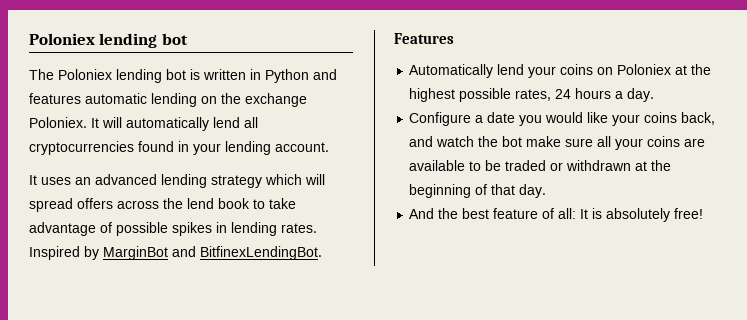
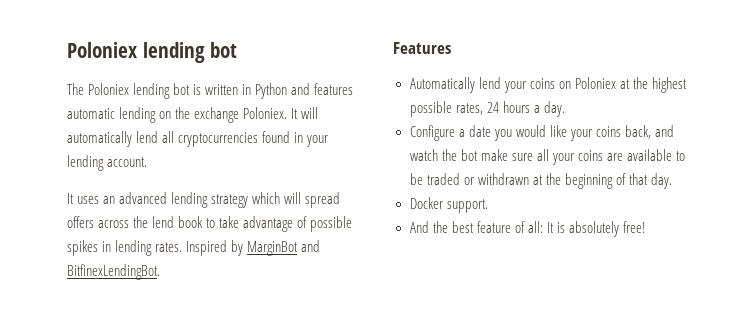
(547, 191) none -> [409,197,488,213] // Docker support.

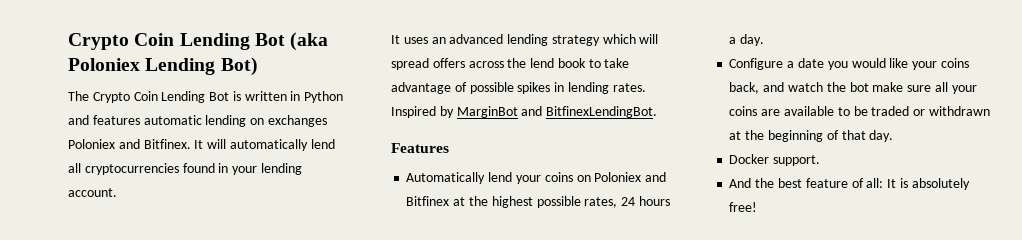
[67,42,238,63] [67,83,191,99] Poloniex lending bot // The Poloniex lending bot -> [68,32,329,51] [68,57,258,76] [68,91,230,103] Crypto Coin Lending Bot (aka Poloniex Lending Bot) // The Crypto Coin Lending Bot
[175,107,288,123] the exchange Poloniex. -> [267,115,327,127] [68,139,191,149] exchanges Poloniex and Bitfinex.
(616, 83) none -> [645,172,667,182] [406,196,450,206] and Bitfinex

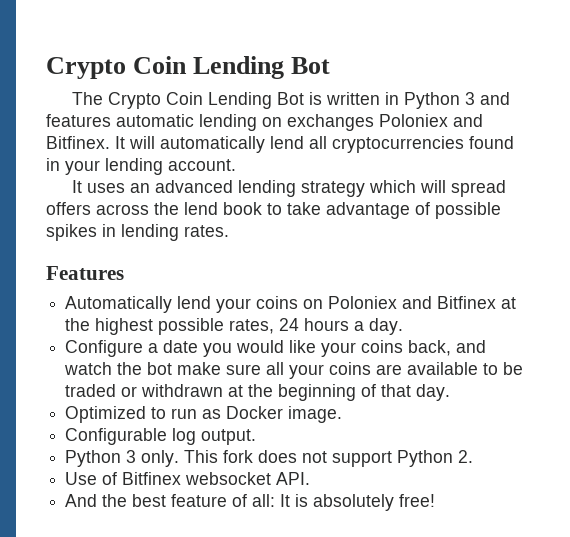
[68,32,329,51] [68,57,258,76] Crypto Coin Lending Bot (aka Poloniex Lending Bot) -> [46,56,331,79] Crypto Coin Lending Bot
(344, 97) none -> [465,92,476,105] 3
[391,106,658,118] Inspired by MarginBot and BitfinexLendingBot. -> (229, 231) none
[729,154,821,166] Docker support. -> [65,406,343,423] [65,428,257,445] [65,450,474,467] [65,472,311,485] Optimized to run as Docker image. // Configurable log output. // Python 3 only. This fork does not support Python 2. // Use of Bitfinex websocket API.

